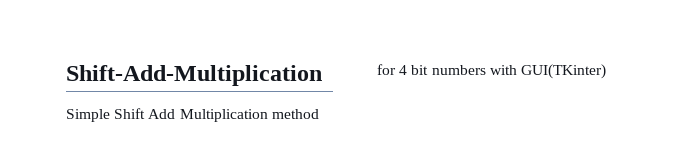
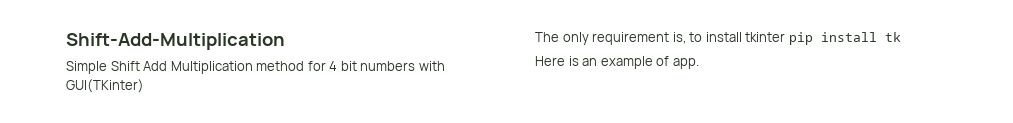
(606, 71) none -> [535,32,901,45] [535,56,699,69] // The only requirement is, to install tkinter pip install tk // Here is an example of app.

